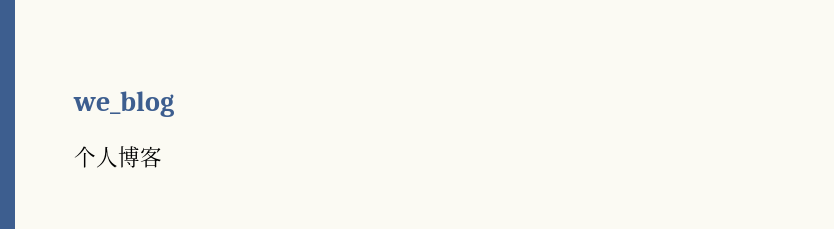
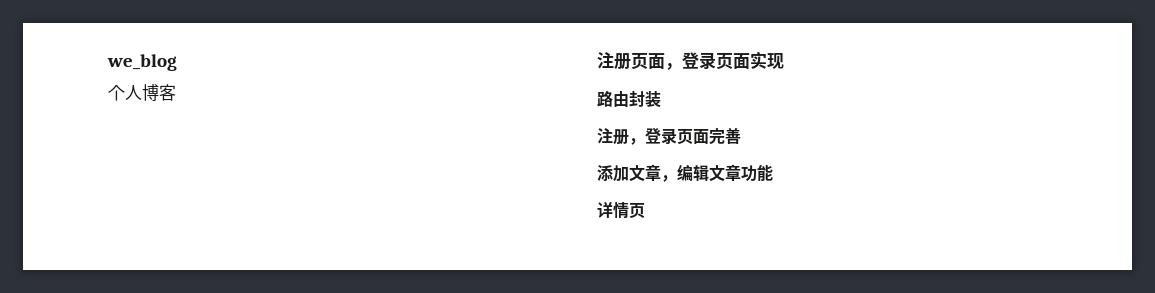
(162, 157) none -> [597,51,784,70] [597,90,661,108] [597,127,741,145] [597,164,773,182] [597,201,645,219] // 注册页面，登录页面实现 // 路由封装 // 注册，登录页面完善 // 添加文章，编辑文章功能 // 详情页

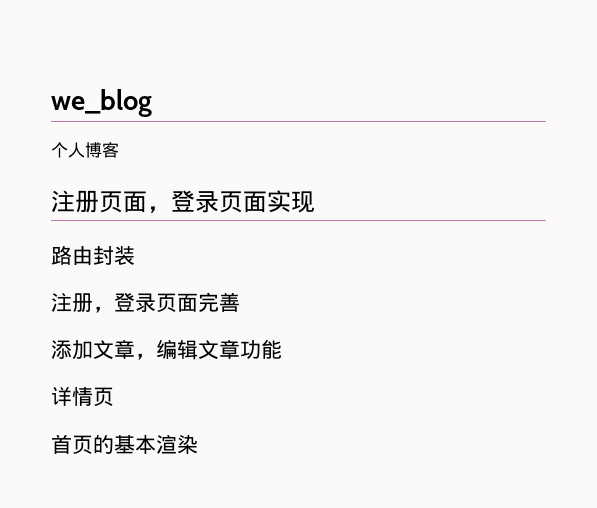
(645, 211) none -> [51,434,198,454] // 首页的基本渲染

